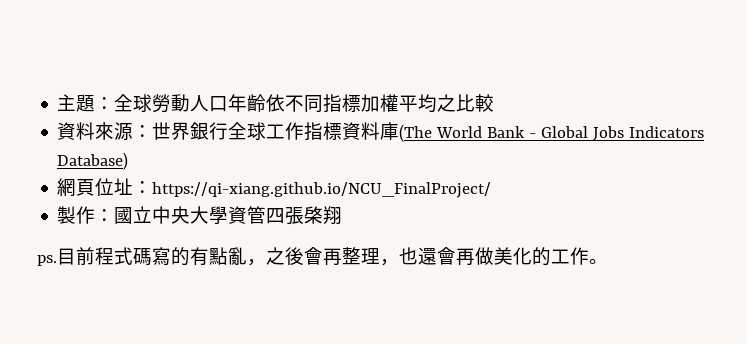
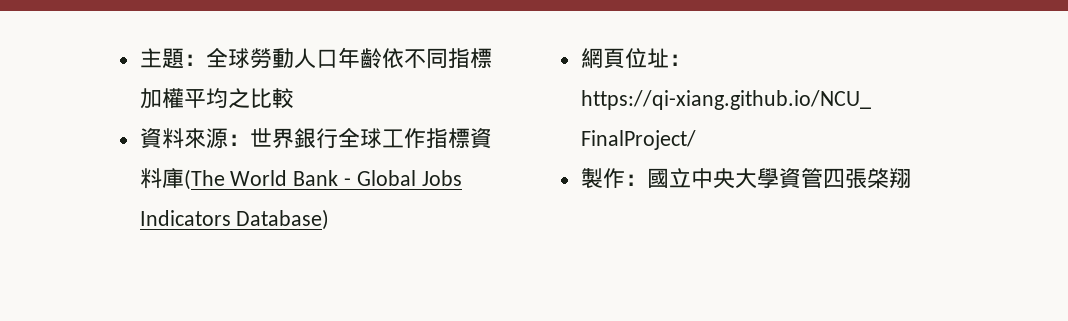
[37,247,608,266] // ps.目前程式碼寫的有點亂，之後會再整理，也還會再做美化的工作。 -> (911, 178) none

